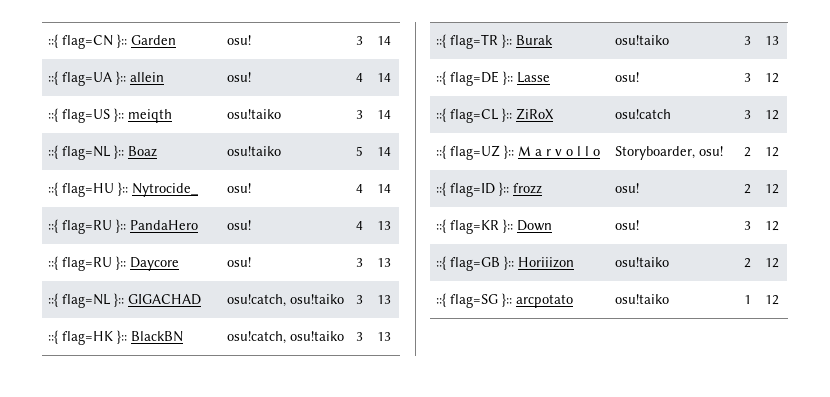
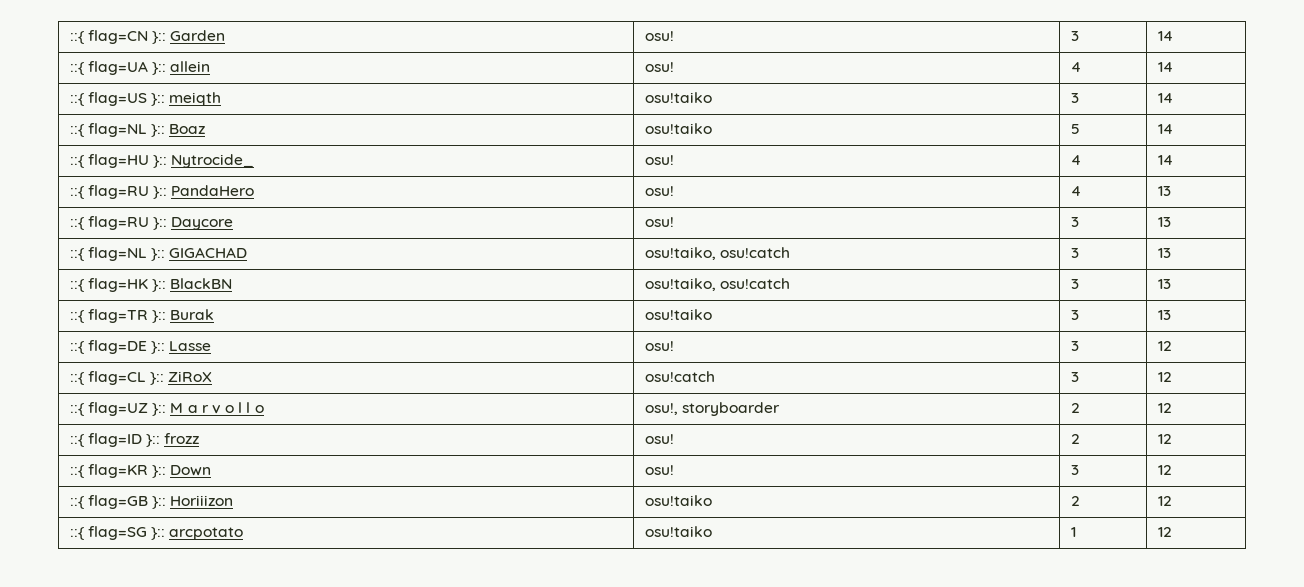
[227,294,345,307] osu!catch, osu!taiko -> [644,247,790,260] osu!taiko, osu!catch
[227,331,345,344] osu!catch, osu!taiko -> [644,278,790,291] osu!taiko, osu!catch
[615,146,724,160] Storyboarder, osu! -> [644,402,780,416] osu!, storyboarder

